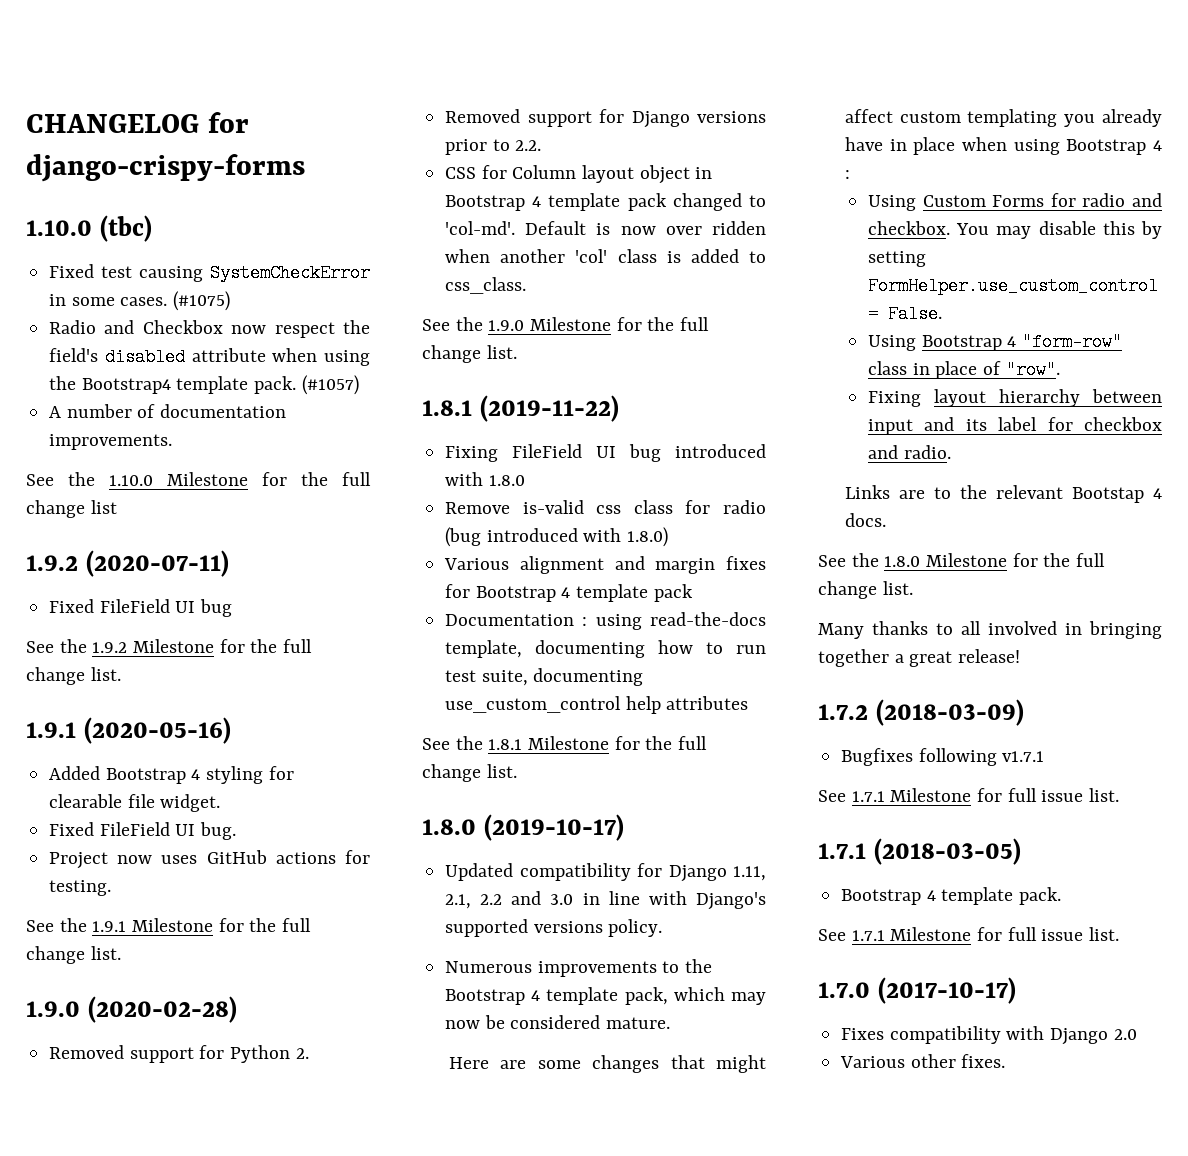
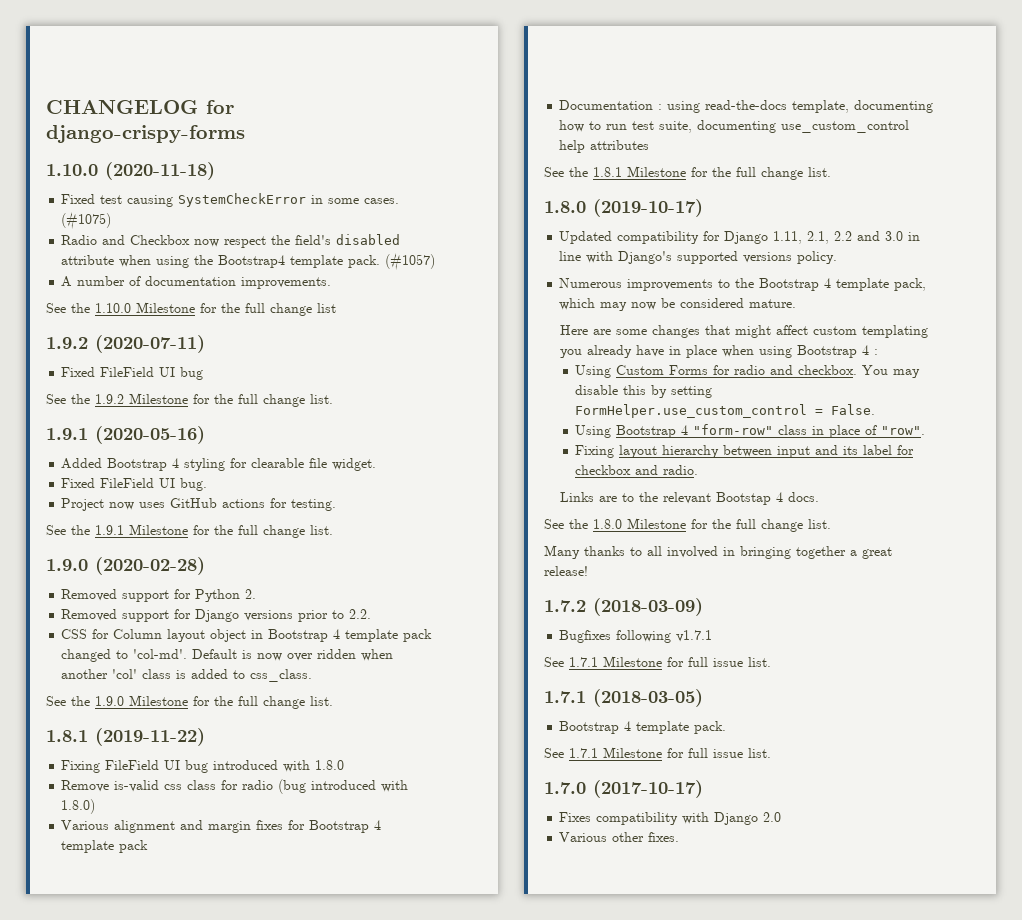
[99,215,152,242] (tbc) -> [105,162,215,180] (2020-11-18)

